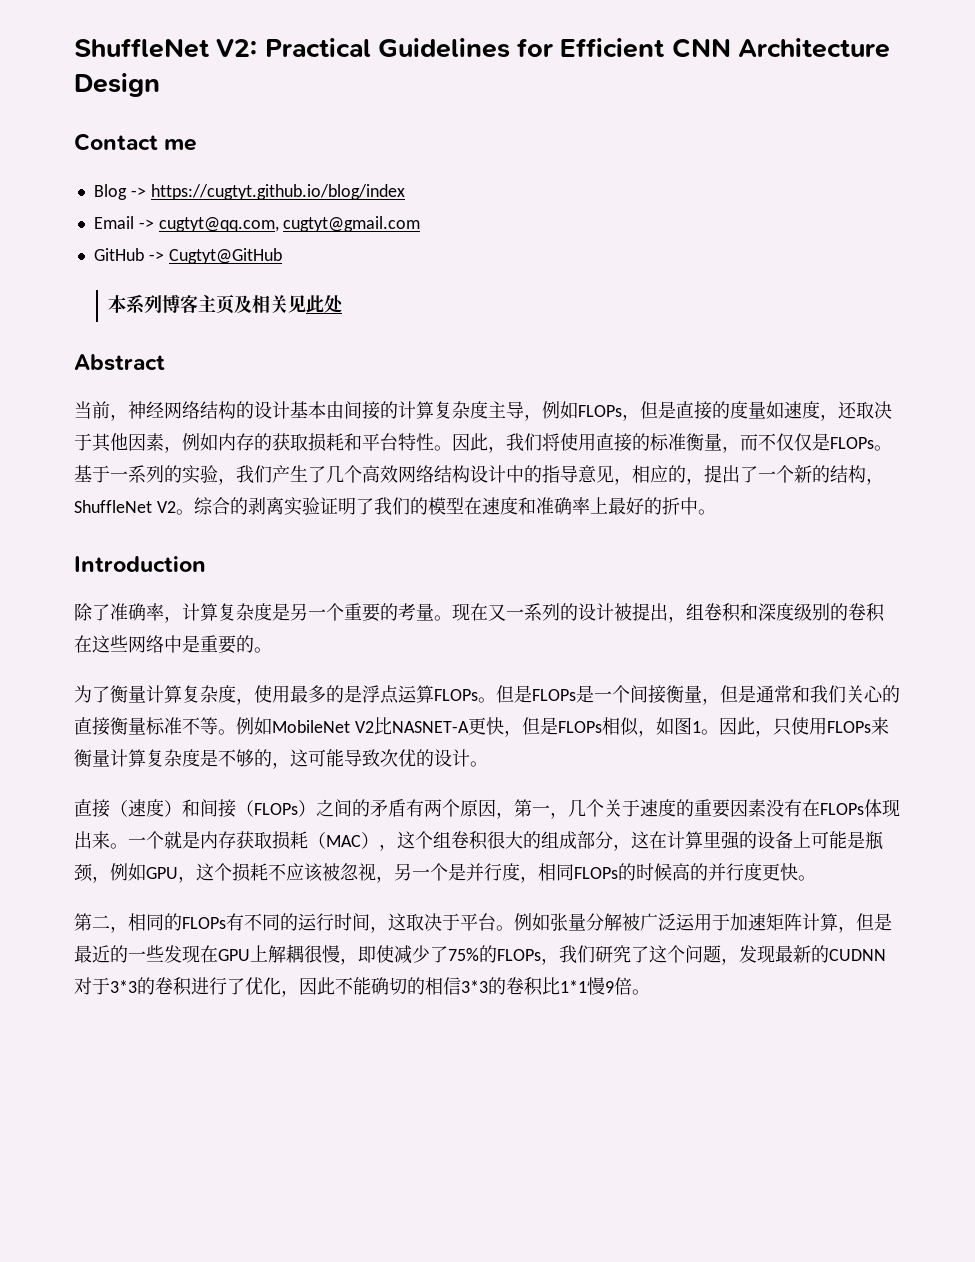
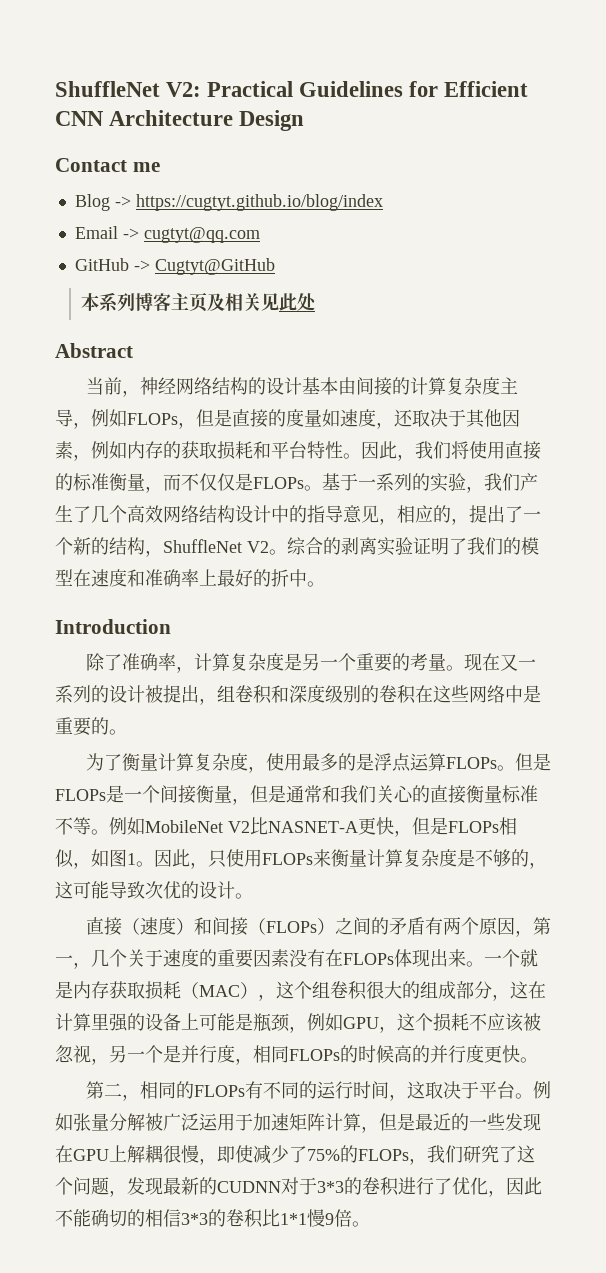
[158,216,421,232] cugtyt@qq.com, cugtyt@gmail.com -> [143,227,260,243] cugtyt@qq.com

